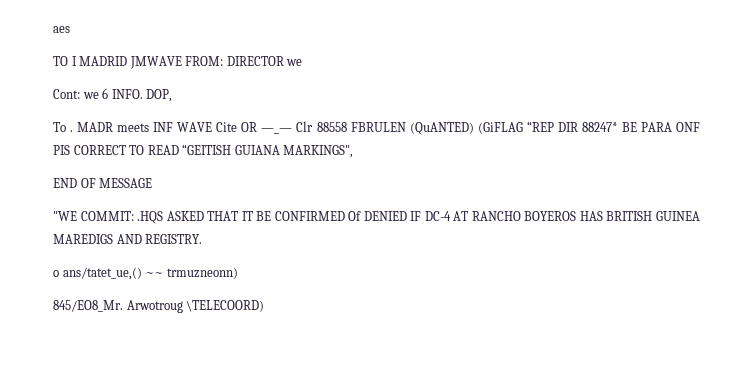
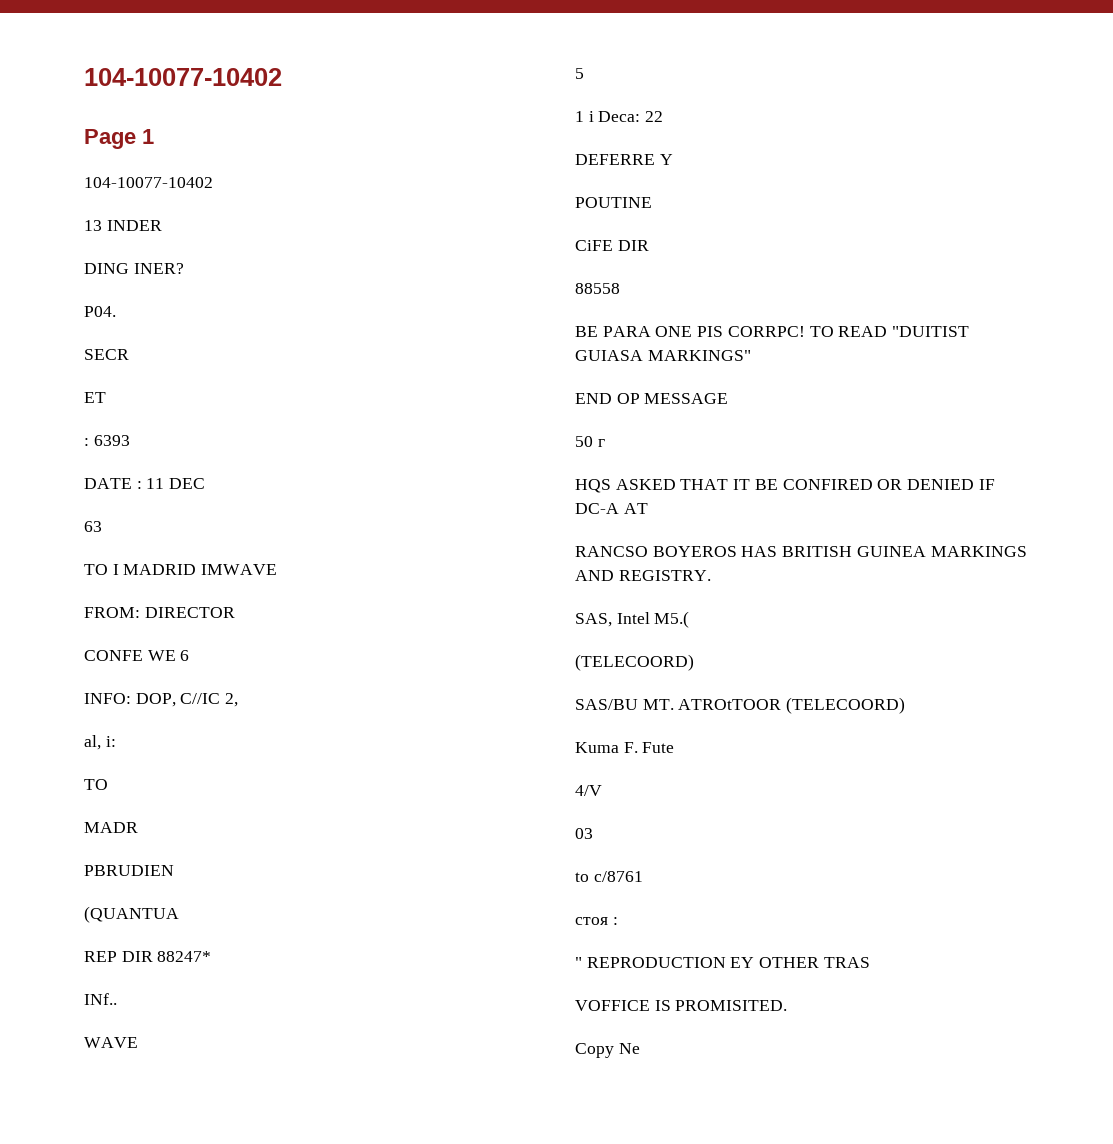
[53,26,70,33] aes -> [84,68,282,86] [84,129,154,149] [84,177,213,188] [84,220,162,231] [84,263,184,274] [84,306,116,317] [84,349,129,360] [84,392,106,403] [84,435,130,446] [84,478,206,489] [84,521,102,532] 104-10077-10402 // Page 1 // 104-10077-10402 // 13 INDER // DING INER? // P04. // SECR // ET // : 6393 // DATE : 11 DEC // 63
[129,56,182,69] JMWAVE -> [201,564,278,575] IMWAVE //
[286,59,303,66] [53,89,99,99] we // Cont: we -> [84,650,176,661] // CONFE WE
[111,89,143,99] INFO. -> [84,693,131,704] // INFO:
[53,121,700,135] [53,144,354,158] // To . MADR meets INF WAVE Cite OR —_— Clr 88558 FBRULEN (QuANTED) (GiFLAG “REP DIR 88247* BE PARA ONF PIS CORRECT TO READ “GEITISH GUIANA MARKINGS", -> [180,693,239,707] [84,735,116,750] [84,779,108,790] [84,822,138,833] [84,865,174,876] [84,906,179,923] [84,951,212,962] [84,993,117,1005] [84,1037,138,1048] [575,68,584,79] [575,111,664,122] [575,154,673,165] [575,197,652,208] [575,240,649,251] [575,283,620,294] [575,326,970,337] [575,350,751,361] C//IC 2, // al, i: // TO // MADR // PBRUDIEN // (QUANTUA // REP DIR 88247* // INf.. // WAVE // 5 // 1 i Deca: 22 // DEFERRE Y // POUTINE // CiFE DIR // 88558 // BE PARA ONE PIS CORRPC! TO READ "DUITIST GUIASA MARKINGS"
[80,178,96,188] OF -> [616,393,640,404] OP
[53,211,164,224] "WE COMMIT: .HQS -> [575,436,605,447] [575,479,611,493] 50 г // HQS
[274,211,362,221] CONFIRMED Of -> [782,479,903,490] CONFIRED OR
[424,211,451,221] DC-4 -> [575,503,619,514] DC-A
[471,211,521,221] RANCHO -> [575,546,648,557] // RANCSO
[53,234,113,244] MAREDIGS -> [930,546,1027,557] MARKINGS
[53,267,238,280] [53,300,265,313] o ans/tatet_ue,() ~~ trmuzneonn) // 845/EO8_Mr. Arwotroug \TELECOORD) -> [575,611,690,628] [575,654,694,671] [575,697,906,714] [575,742,675,753] [575,785,602,796] [575,828,593,839] [575,871,643,882] [575,917,618,925] [575,957,870,968] [575,1000,788,1011] [575,1043,640,1058] SAS, Intel M5.( // (TELECOORD) // SAS/BU MT. ATROtTOOR (TELECOORD) // Kuma F. Fute // 4/V // 03 // to c/8761 // стоя : // " REPRODUCTION EY OTHER TRAS // VOFFICE IS PROMISITED. // Copy Ne

